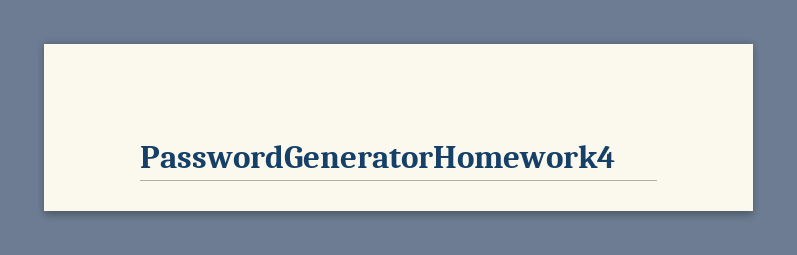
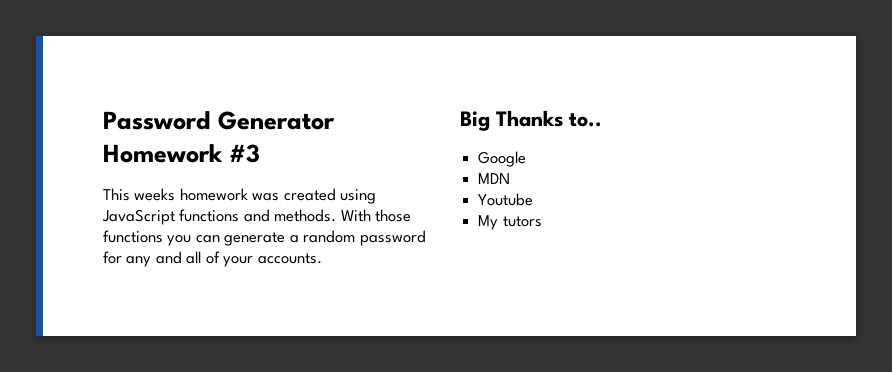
[140,145,615,168] PasswordGeneratorHomework4 -> [103,111,336,130] [103,144,261,163] [103,188,377,204] [102,209,412,225] [103,230,426,246] [103,251,322,267] [460,110,602,131] [478,151,527,167] [478,173,511,184] [478,193,534,206] [478,215,542,230] Password Generator Homework #3 // This weeks homework was created using JavaScript functions and methods. With those functions you can generate a random password for any and all of your accounts. // Big Thanks to.. // Google // MDN // Youtube // My tutors

